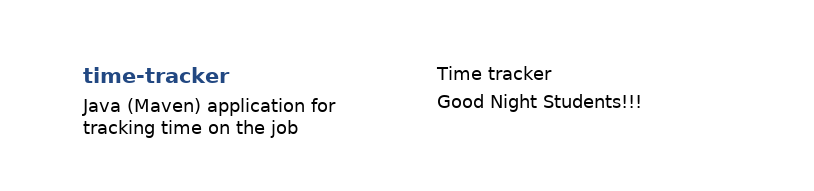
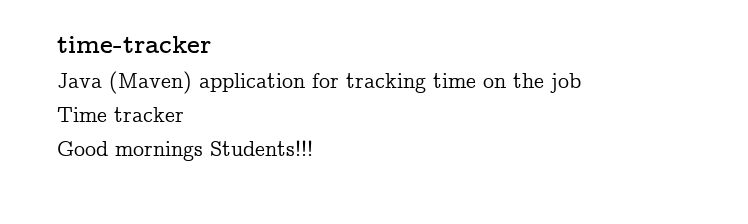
[490,94,537,112] Night -> [115,141,203,161] mornings

